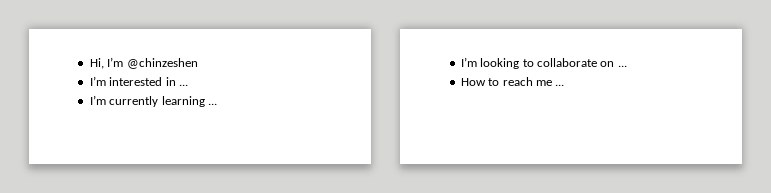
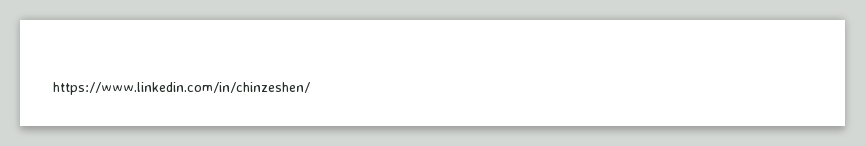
[89,57,198,69] [89,76,188,86] [89,95,217,107] [460,57,627,69] [460,77,565,86] Hi, I’m @chinzeshen // I’m interested in ... // I’m currently learning ... // I’m looking to collaborate on ... // How to reach me ... -> [53,82,310,95] https://www.linkedin.com/in/chinzeshen/

